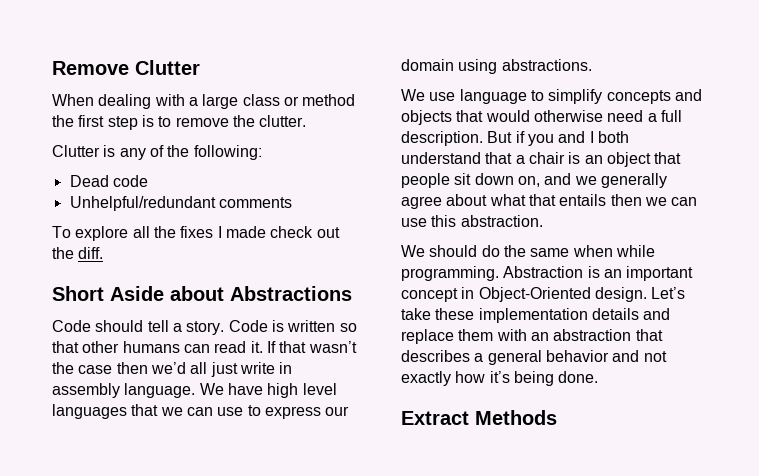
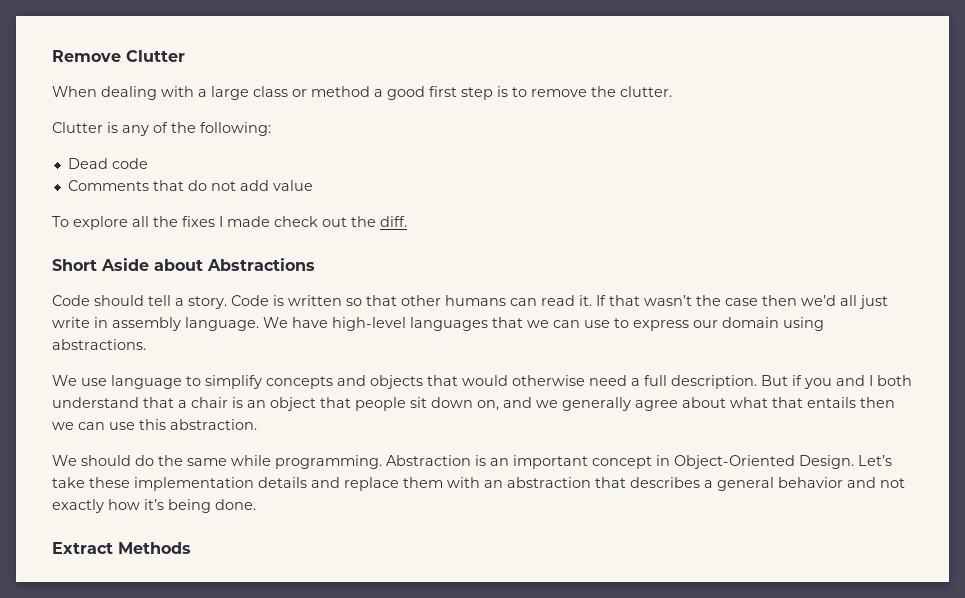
[52,115,74,127] the -> [374,86,425,100] a good
[69,196,292,211] Unhelpful/redundant comments -> [67,180,313,191] Comments that do not add value
[267,383,337,398] high level -> [332,317,406,331] high-level
[572,245,613,257] when -> (227, 462) none
[594,287,647,302] design. -> [799,455,854,469] Design.

